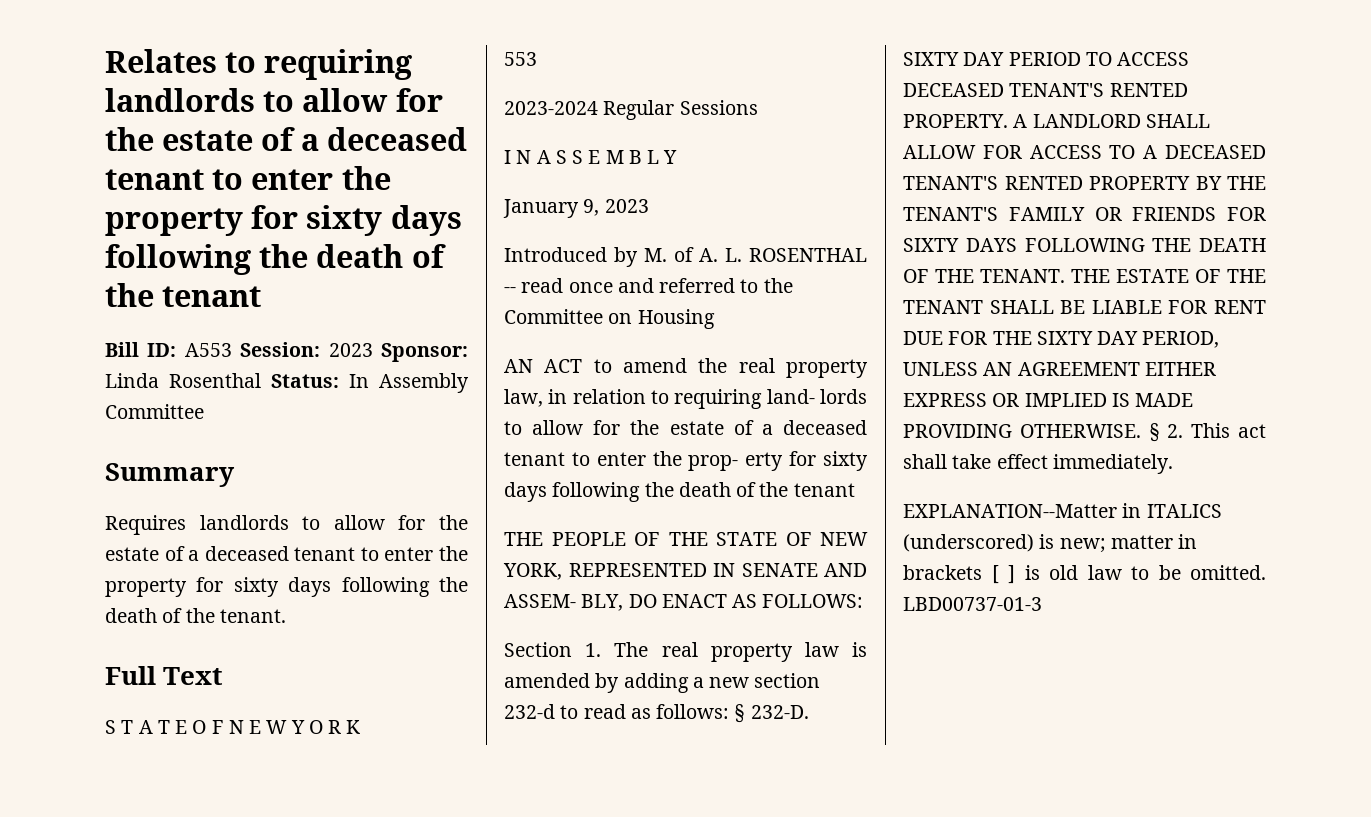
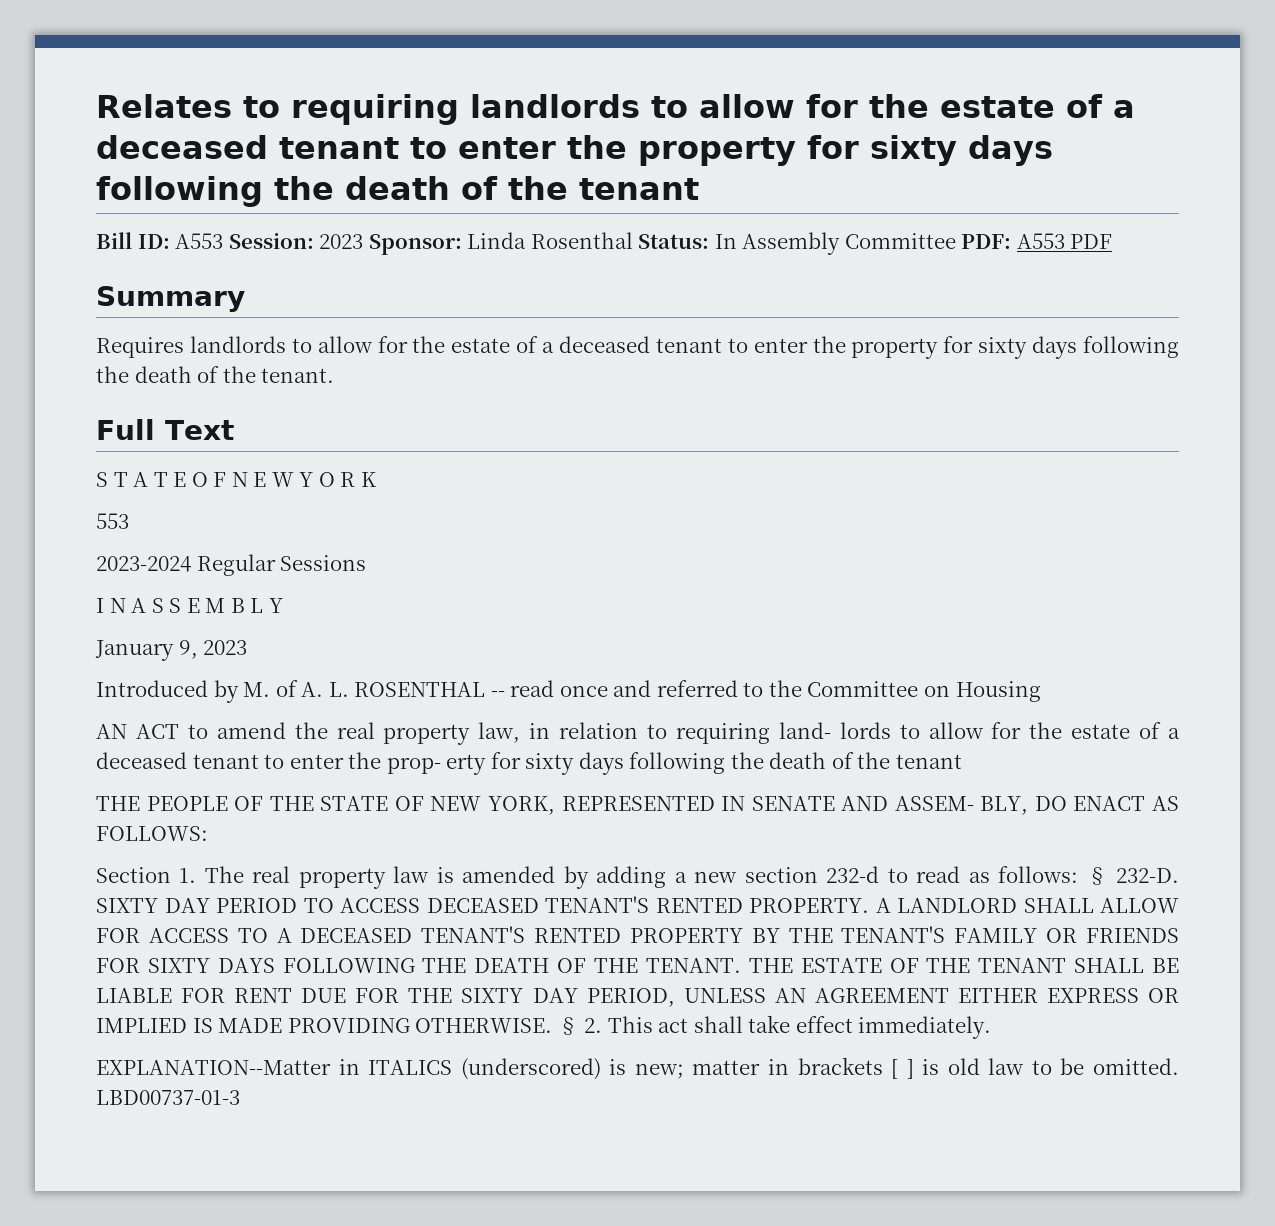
(204, 411) none -> [961,233,1113,249] PDF: A553 PDF

